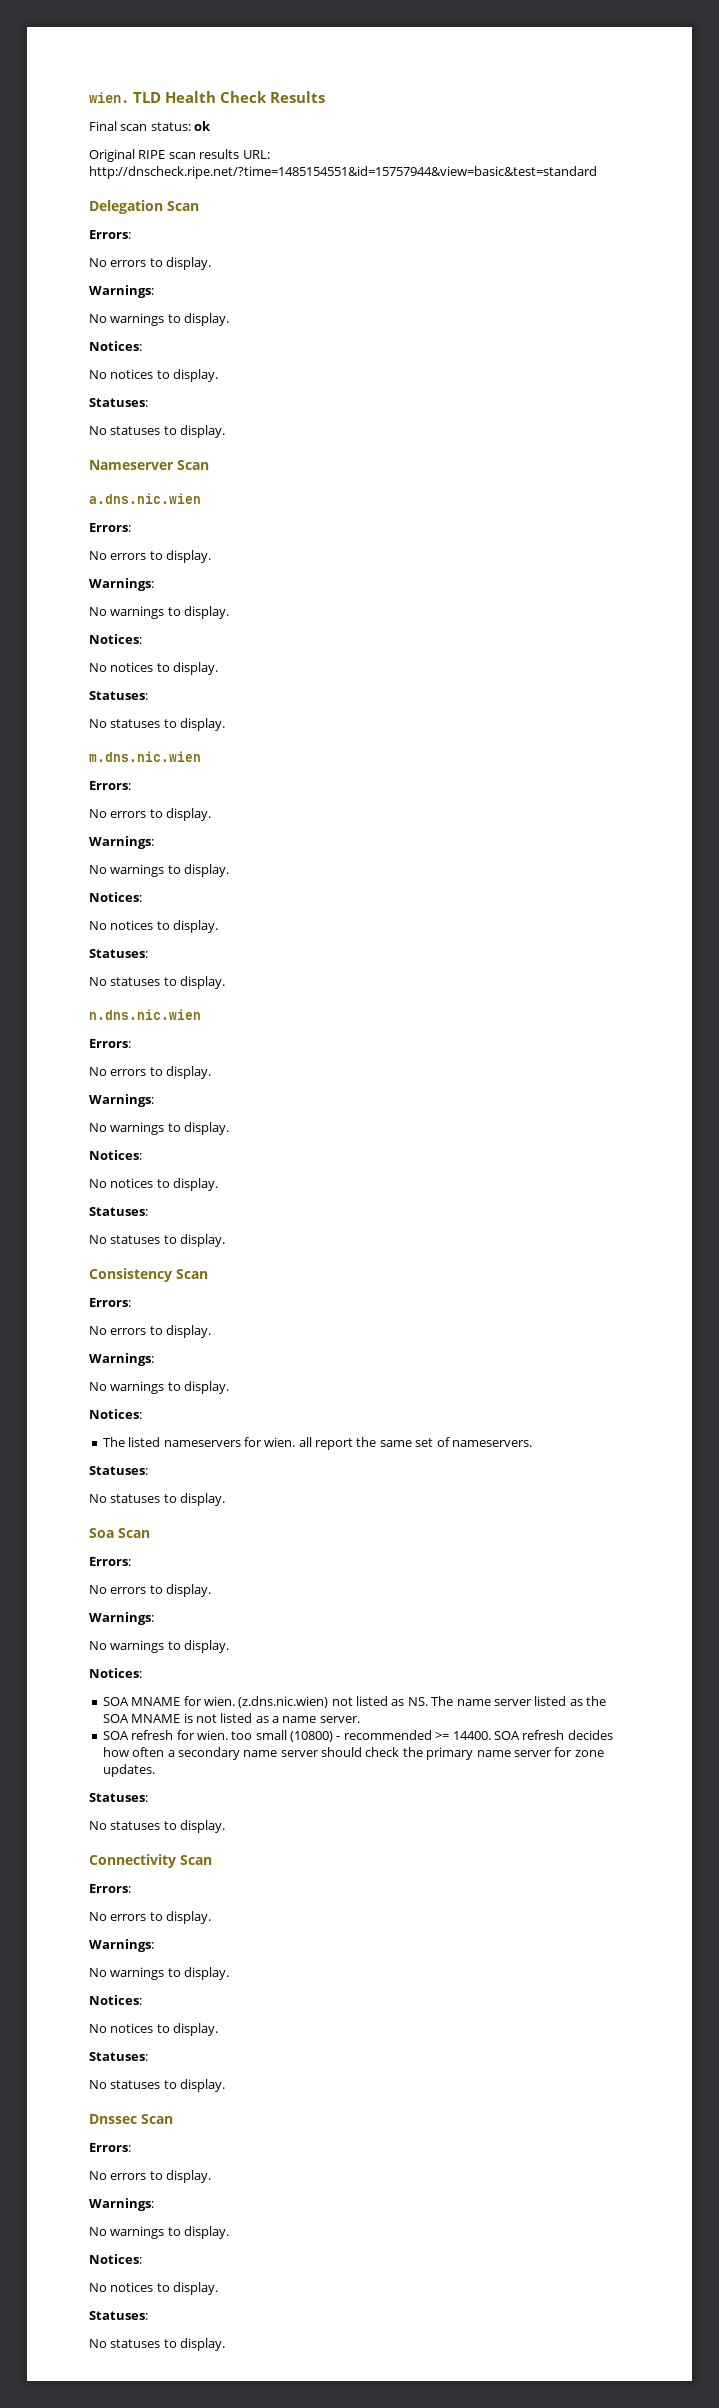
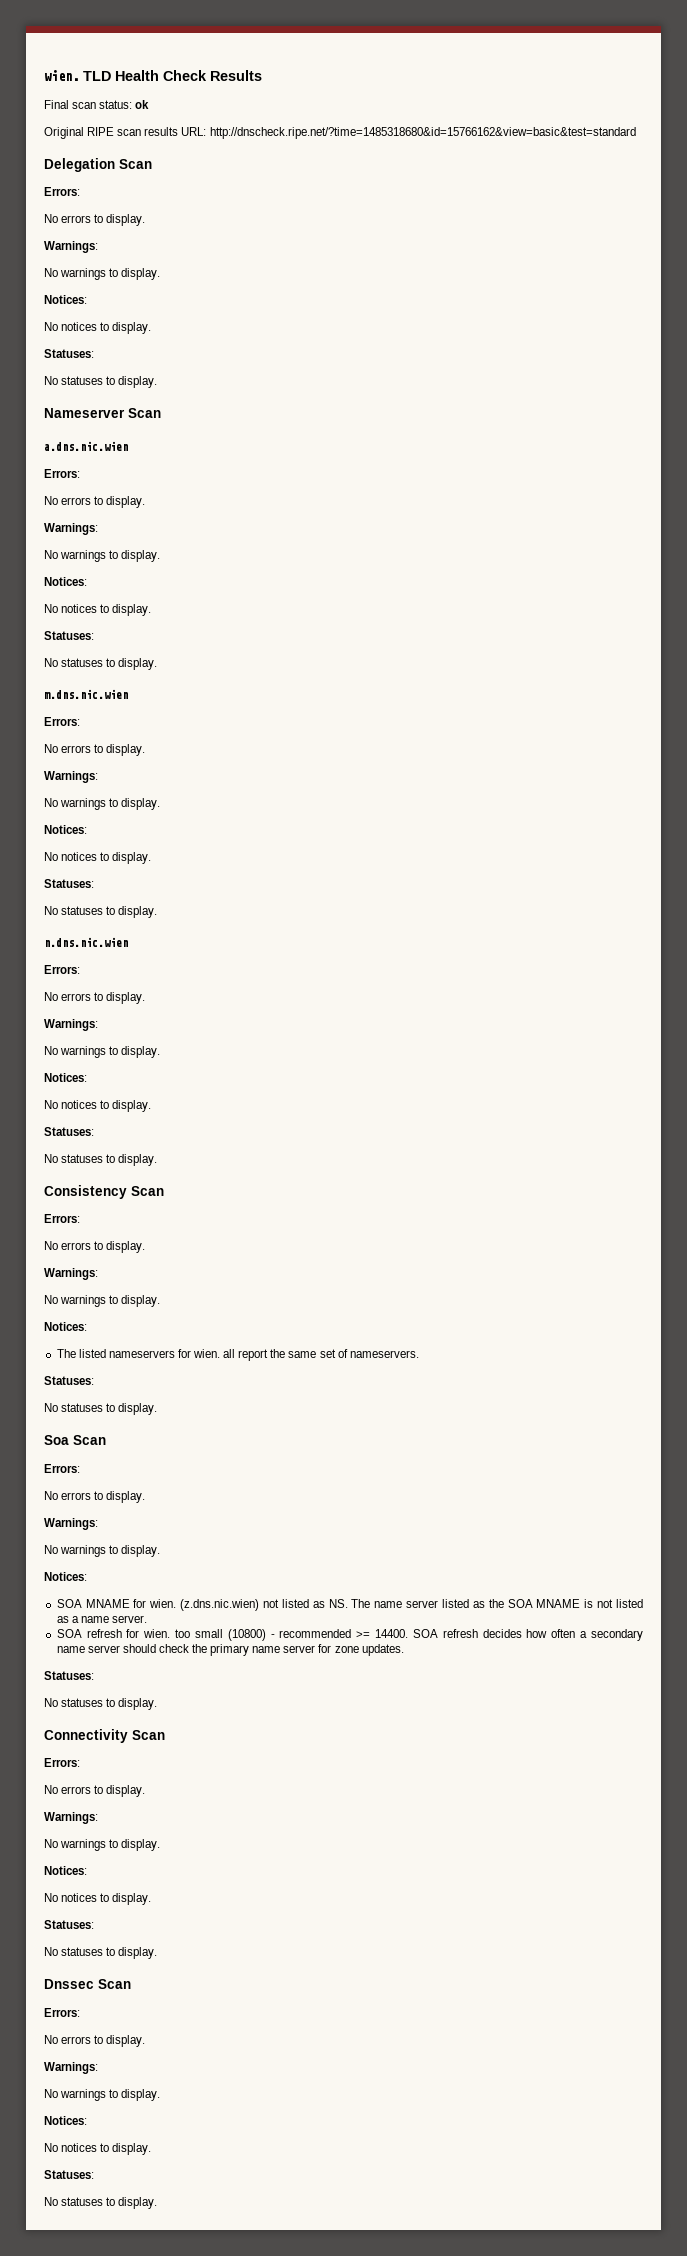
[89,166,597,179] http://dnscheck.ripe.net/?time=1485154551&id=15757944&view=basic&test=standard -> [209,127,636,139] http://dnscheck.ripe.net/?time=1485318680&id=15766162&view=basic&test=standard

